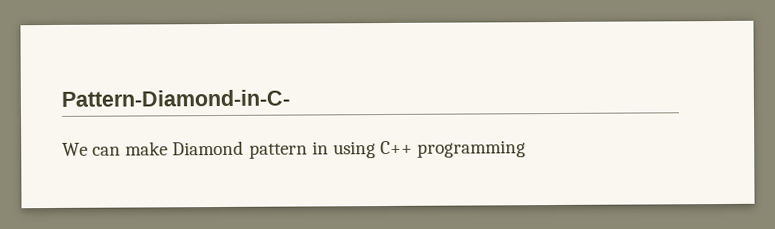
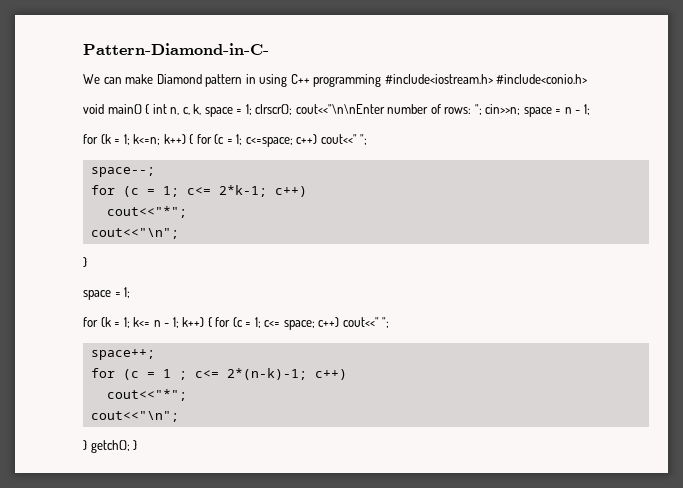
(527, 149) none -> [384,74,588,84] [83,104,590,117] [83,134,368,147] [90,167,155,177] [90,185,307,197] [106,206,187,218] [90,228,179,239] [83,257,87,267] [83,287,131,300] [83,317,390,330] [90,349,155,360] [90,368,347,380] [106,389,187,401] [90,411,179,422] [83,440,138,453] #include<iostream.h> #include<conio.h> // void main() { int n, c, k, space = 1; clrscr(); cout<<"\n\nEnter number of rows: "; cin>>n; space = n - 1; // for (k = 1; k<=n; k++) { for (c = 1; c<=space; c++) cout<<" "; // space--; // for (c = 1; c<= 2*k-1; c++) // cout<<"*"; // cout<<"\n"; // } // space = 1; // for (k = 1; k<= n - 1; k++) { for (c = 1; c<= space; c++) cout<<" "; // space++; // for (c = 1 ; c<= 2*(n-k)-1; c++) // cout<<"*"; // cout<<"\n"; // } getch(); }

